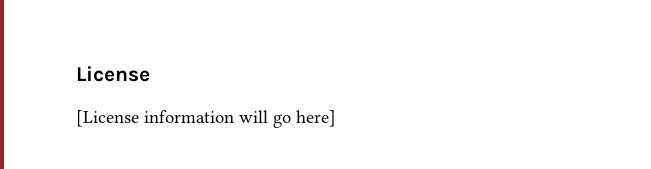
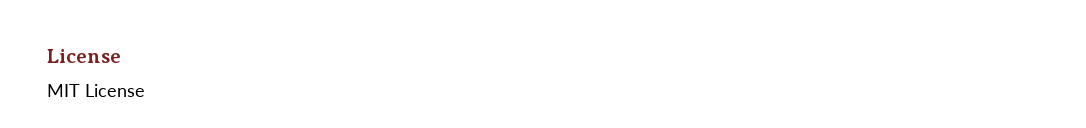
[76,110,336,128] [License information will go here] -> [47,84,145,97] MIT License

